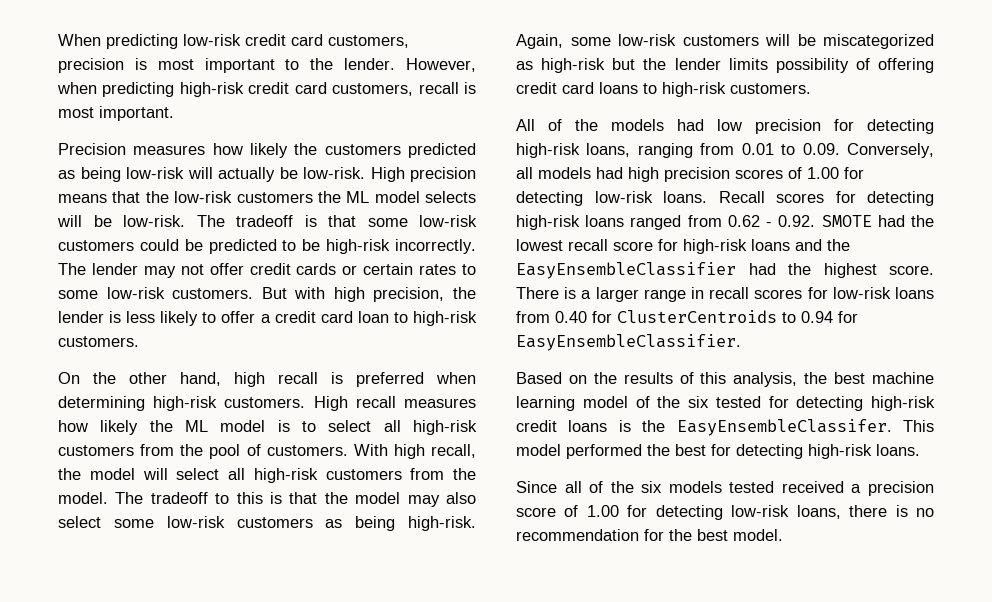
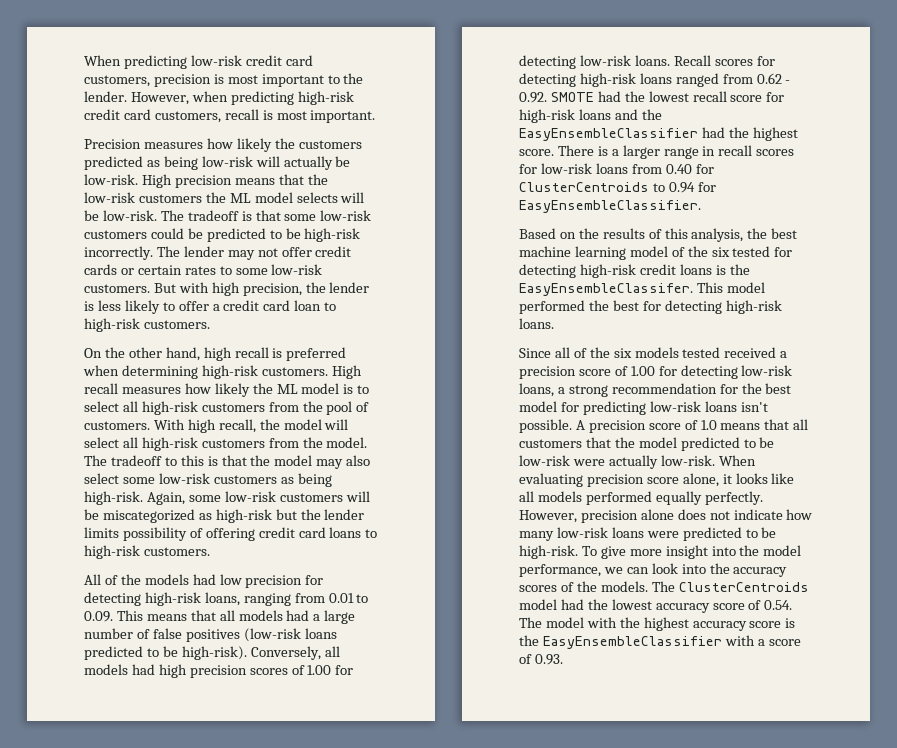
(840, 149) none -> [116,610,356,624] [84,628,337,642] [84,646,247,660] This means that all models had a large number of false positives (low-risk loans predicted to be high-risk).
[849,505,934,517] there is no -> [557,385,608,397] a strong
[733,529,783,541] model. -> [519,401,768,415] [519,419,809,433] [519,437,775,451] [519,455,756,469] [519,473,795,487] [519,491,763,505] [519,509,813,523] [519,527,777,541] [519,545,802,559] [519,563,788,577] [519,581,809,592] [519,599,793,613] [519,617,796,631] [519,635,801,649] [519,654,563,665] model for predicting low-risk loans isn't possible. A precision score of 1.0 means that all customers that the model predicted to be low-risk were actually low-risk. When evaluating precision score alone, it looks like all models performed equally perfectly. However, precision alone does not indicate how many low-risk loans were predicted to be high-risk. To give more insight into the model performance, we can look into the accuracy scores of the models. The ClusterCentroids model had the lowest accuracy score of 0.54. The model with the highest accuracy score is the EasyEnsembleClassifier with a score of 0.93.

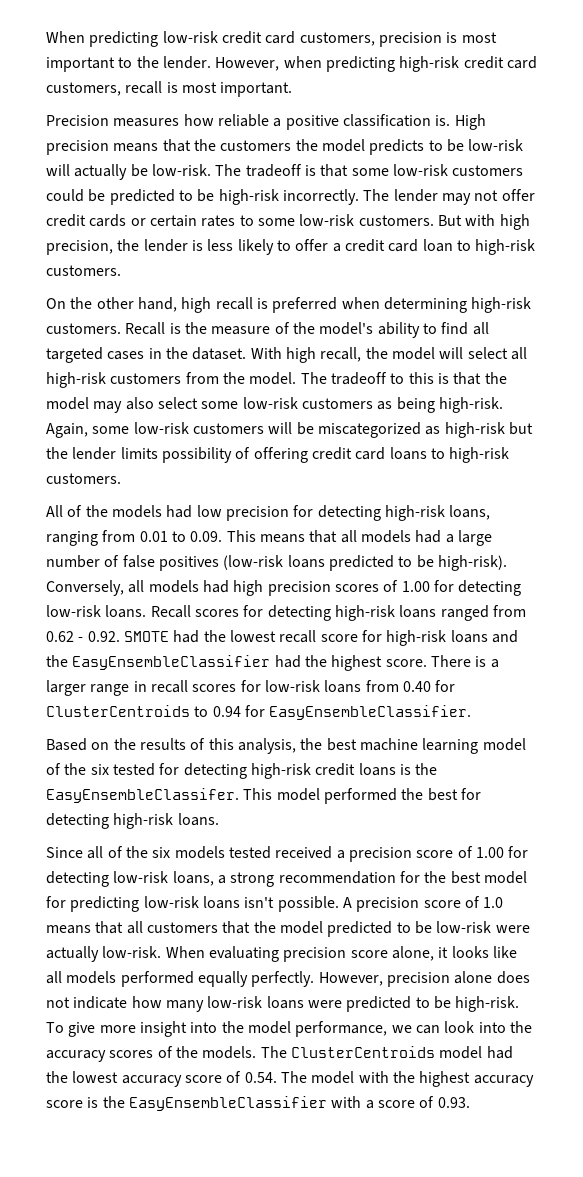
[236,138,362,152] [84,156,351,170] [84,174,138,185] likely the customers predicted as being low-risk will actually be low-risk. -> [217,114,451,130] reliable a positive classification is.
[84,192,135,203] low-risk -> (216, 145) none
[229,192,365,203] ML model selects will -> [321,139,524,155] [46,164,128,180] model predicts to be low-risk will actually
[331,365,362,379] [84,383,370,397] [84,401,370,415] [84,421,150,430] High recall measures how likely the ML model is to select all high-risk customers from the pool of customers. -> [125,322,489,338] [46,347,247,363] Recall is the measure of the model's ability to find all targeted cases in the dataset.

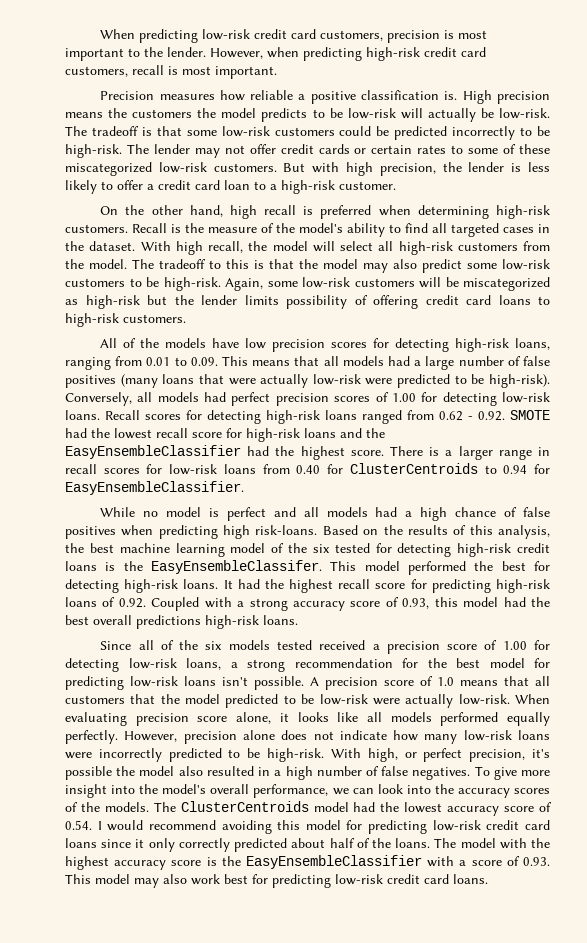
[162,139,191,152] that -> (103, 115) none
[178,189,359,205] to be high-risk incorrectly. -> [452,126,551,140] [65,144,122,158] incorrectly to be high-risk.
(295, 222) none -> [503,144,550,154] [65,162,152,176] of these miscategorized
[475,239,536,255] [46,265,121,276] high-risk customers. -> [270,180,396,194] a high-risk customer.
[157,397,435,413] select some low-risk customers as being -> [422,259,550,273] [65,277,159,287] predict some low-risk customers to be
[166,505,193,518] had -> [212,338,240,348] have
(289, 513) none -> [331,342,368,348] scores
[223,555,325,570] (low-risk loans -> [120,374,393,388] (many loans that were actually low-risk were
[233,580,264,596] high -> [231,392,271,406] perfect
(472, 712) none -> [100,507,551,521] [65,525,318,539] While no model is perfect and all models had a high chance of false positives when predicting high risk-loans.
(219, 819) none -> [223,579,550,593] [65,597,550,611] [65,615,298,629] It had the highest recall score for predicting high-risk loans of 0.92. Coupled with a strong accuracy score of 0.93, this model had the best overall predictions high-risk loans.
(342, 1004) none -> [98,748,162,762] incorrectly
(520, 1004) none -> [330,748,550,762] [65,766,471,780] With high, or perfect precision, it's possible the model also resulted in a high number of false negatives.
[247,1021,291,1034] model -> [162,784,250,794] model's overall
(277, 1077) none -> [97,820,550,834] [65,838,431,852] I would recommend avoiding this model for predicting low-risk credit card loans since it only correctly predicted about half of the loans.
(470, 1102) none -> [65,874,488,888] This model may also work best for predicting low-risk credit card loans.

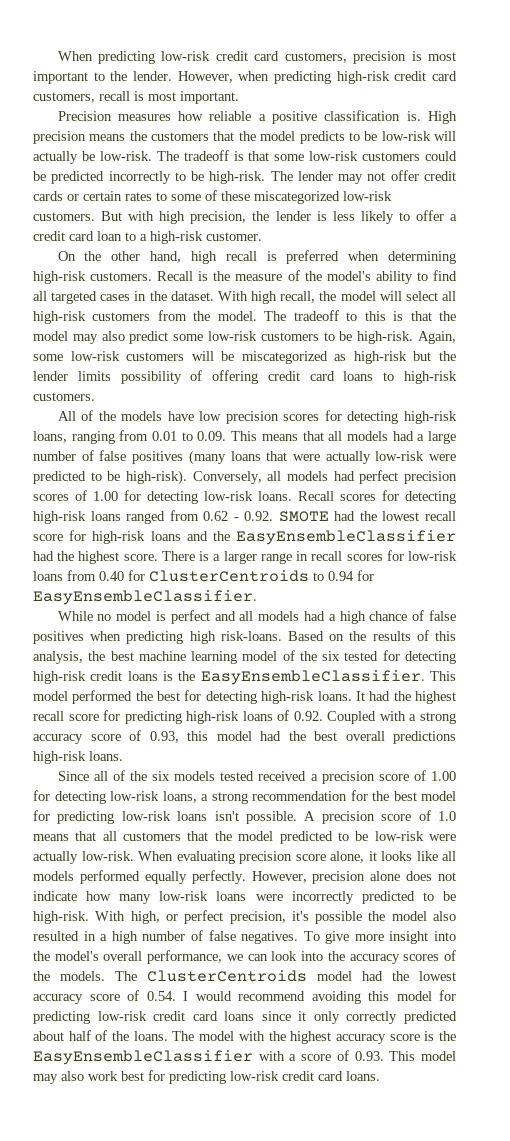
(193, 113) none -> [213,131,235,141] that
[151,560,322,574] EasyEnsembleClassifer. -> [200,670,425,685] EasyEnsembleClassifier.

